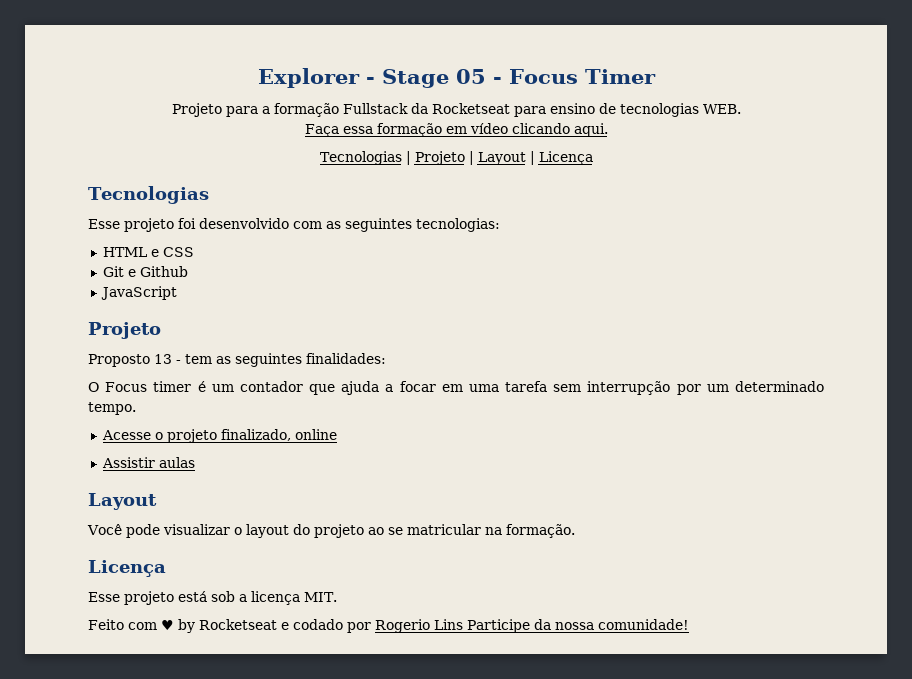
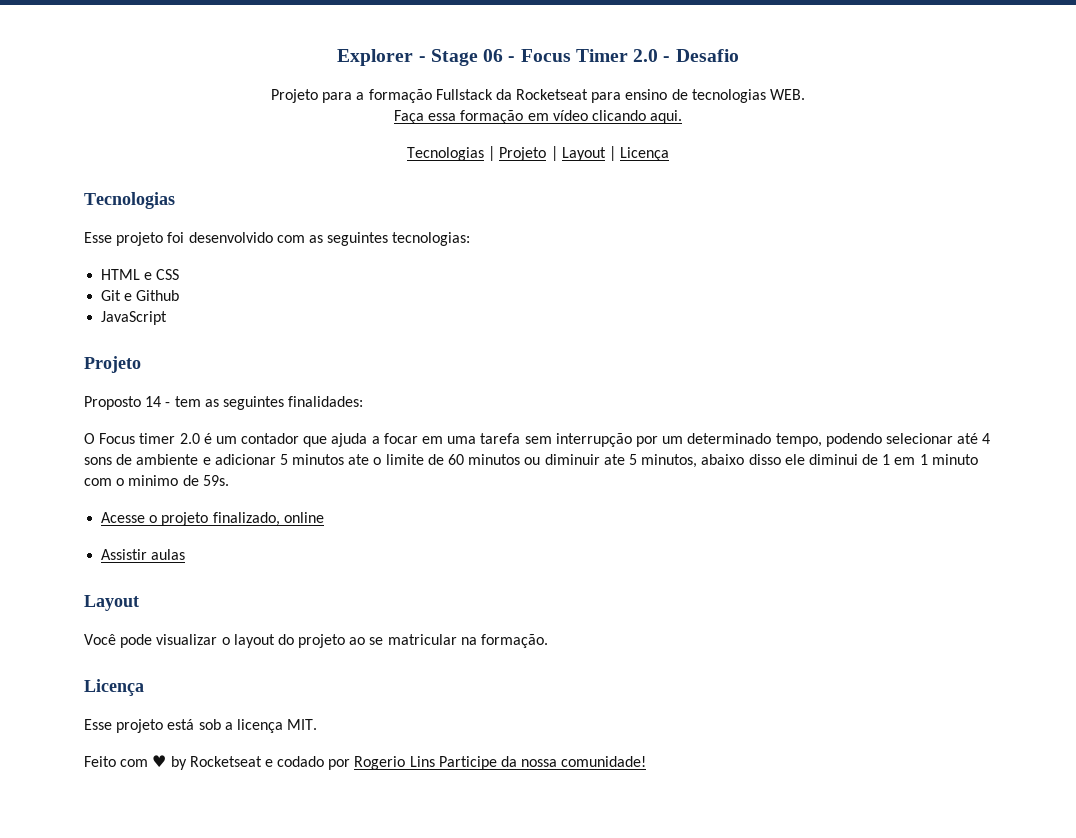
[455,69,486,84] 05 -> [483,49,504,62] 06
(656, 76) none -> [633,49,739,62] 2.0 - Desafio
[154,354,172,364] 13 -> [145,396,162,407] 14
(192, 386) none -> [179,433,200,444] 2.0
[88,402,136,415] tempo. -> [775,433,991,447] [84,454,978,468] [84,475,229,486] tempo, podendo selecionar até 4 sons de ambiente e adicionar 5 minutos ate o limite de 60 minutos ou diminuir ate 5 minutos, abaixo disso ele diminui de 1 em 1 minuto com o minimo de 59s.

